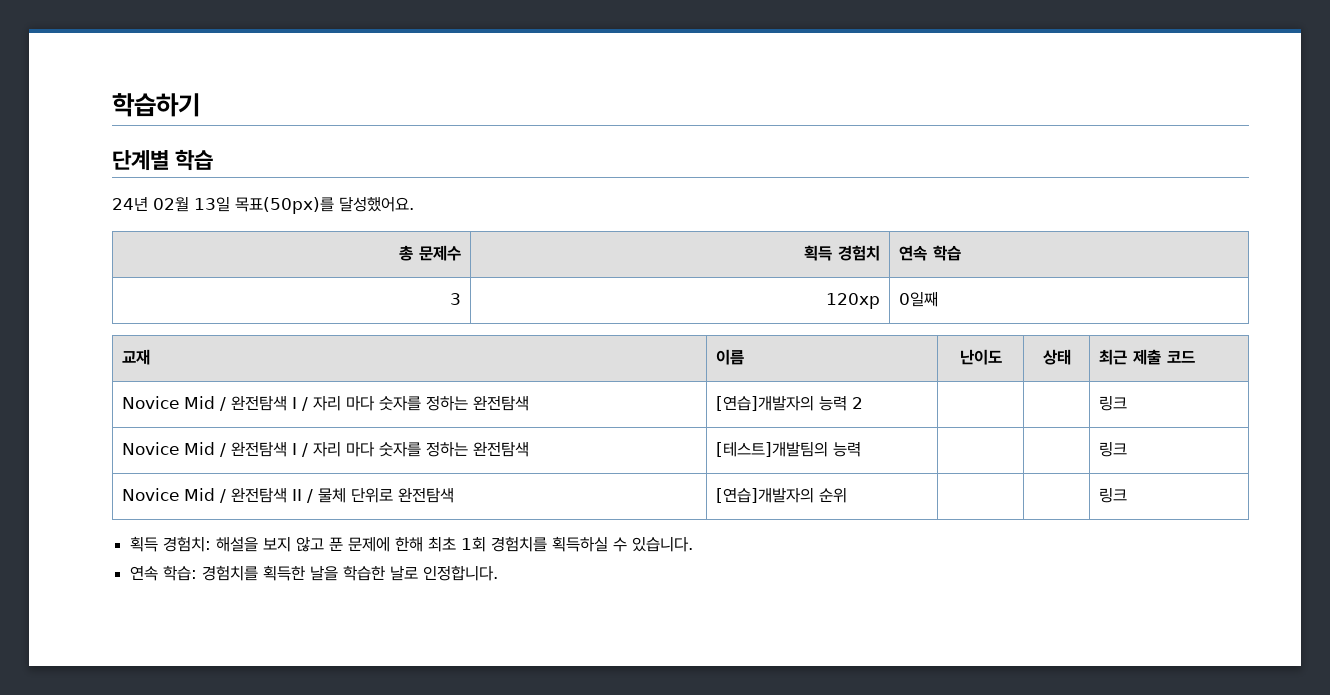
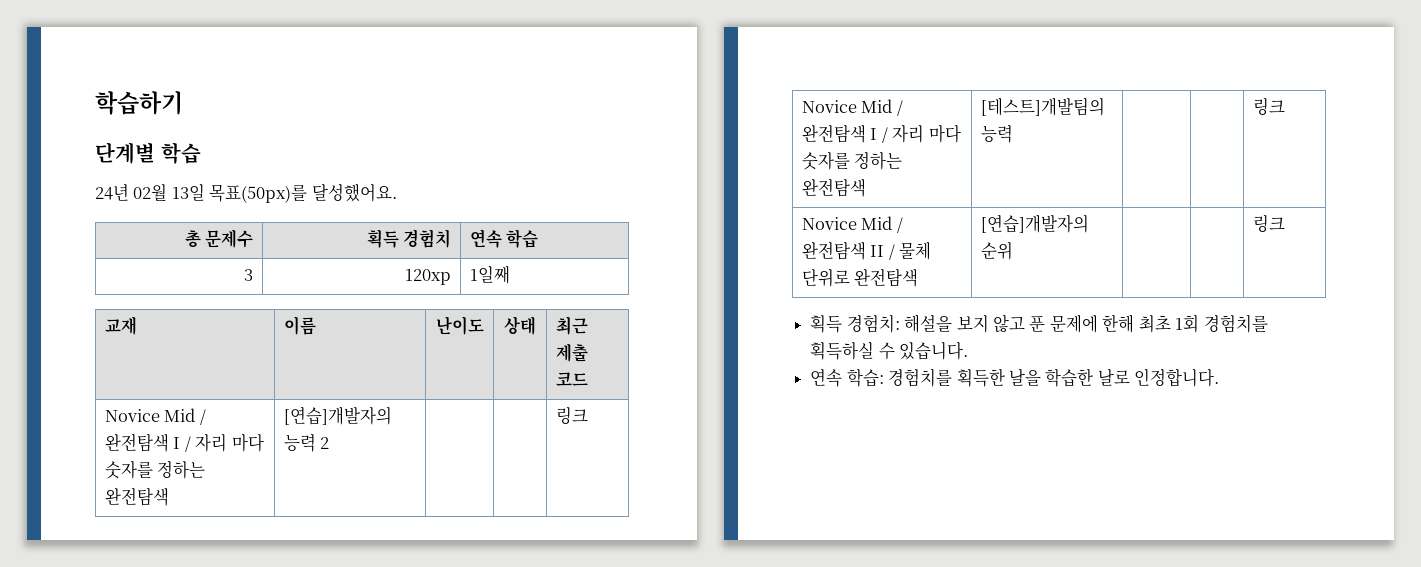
[898,291,938,307] 0일째 -> [469,265,510,284] 1일째

